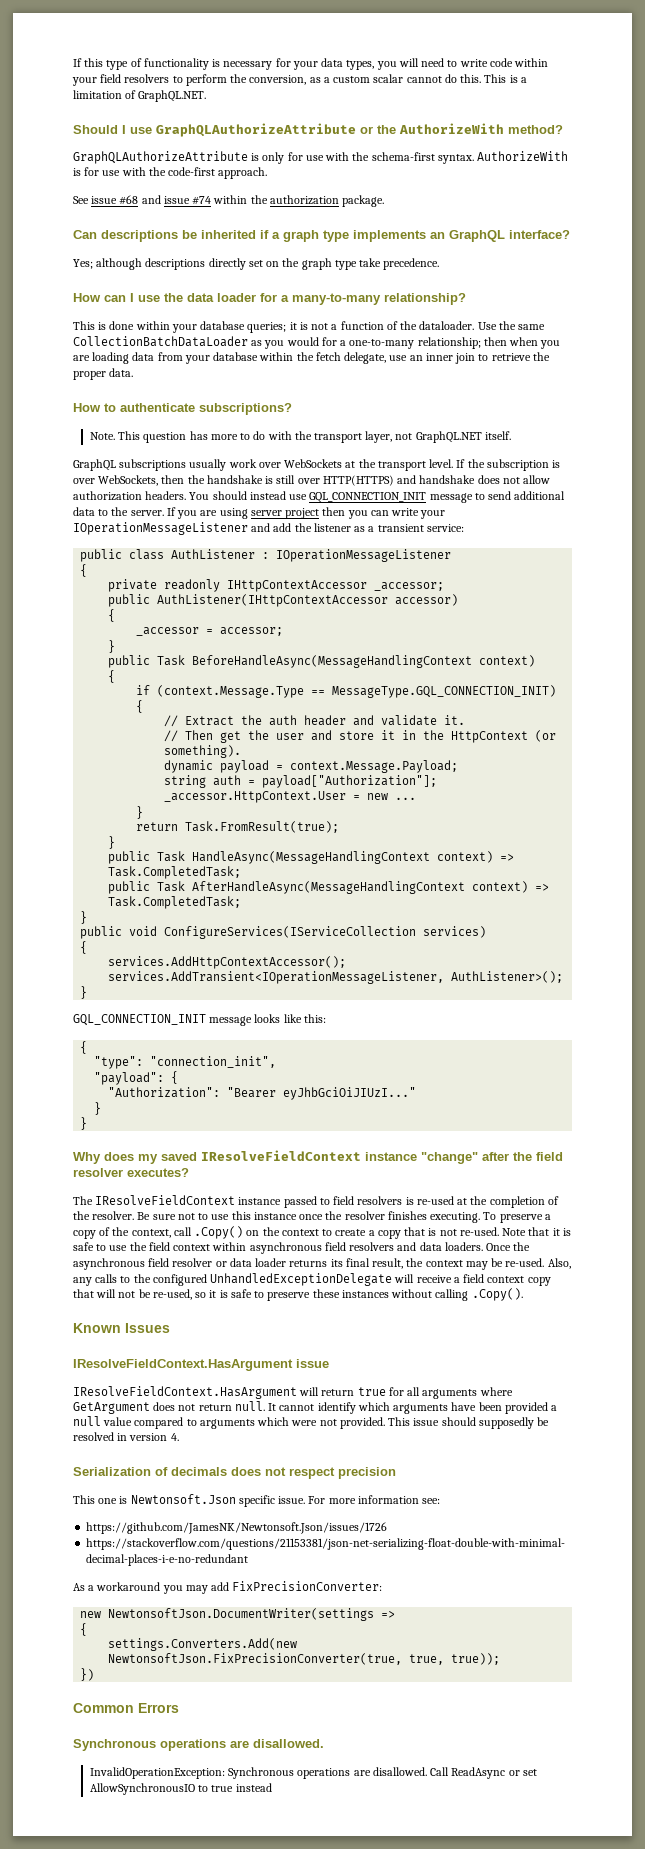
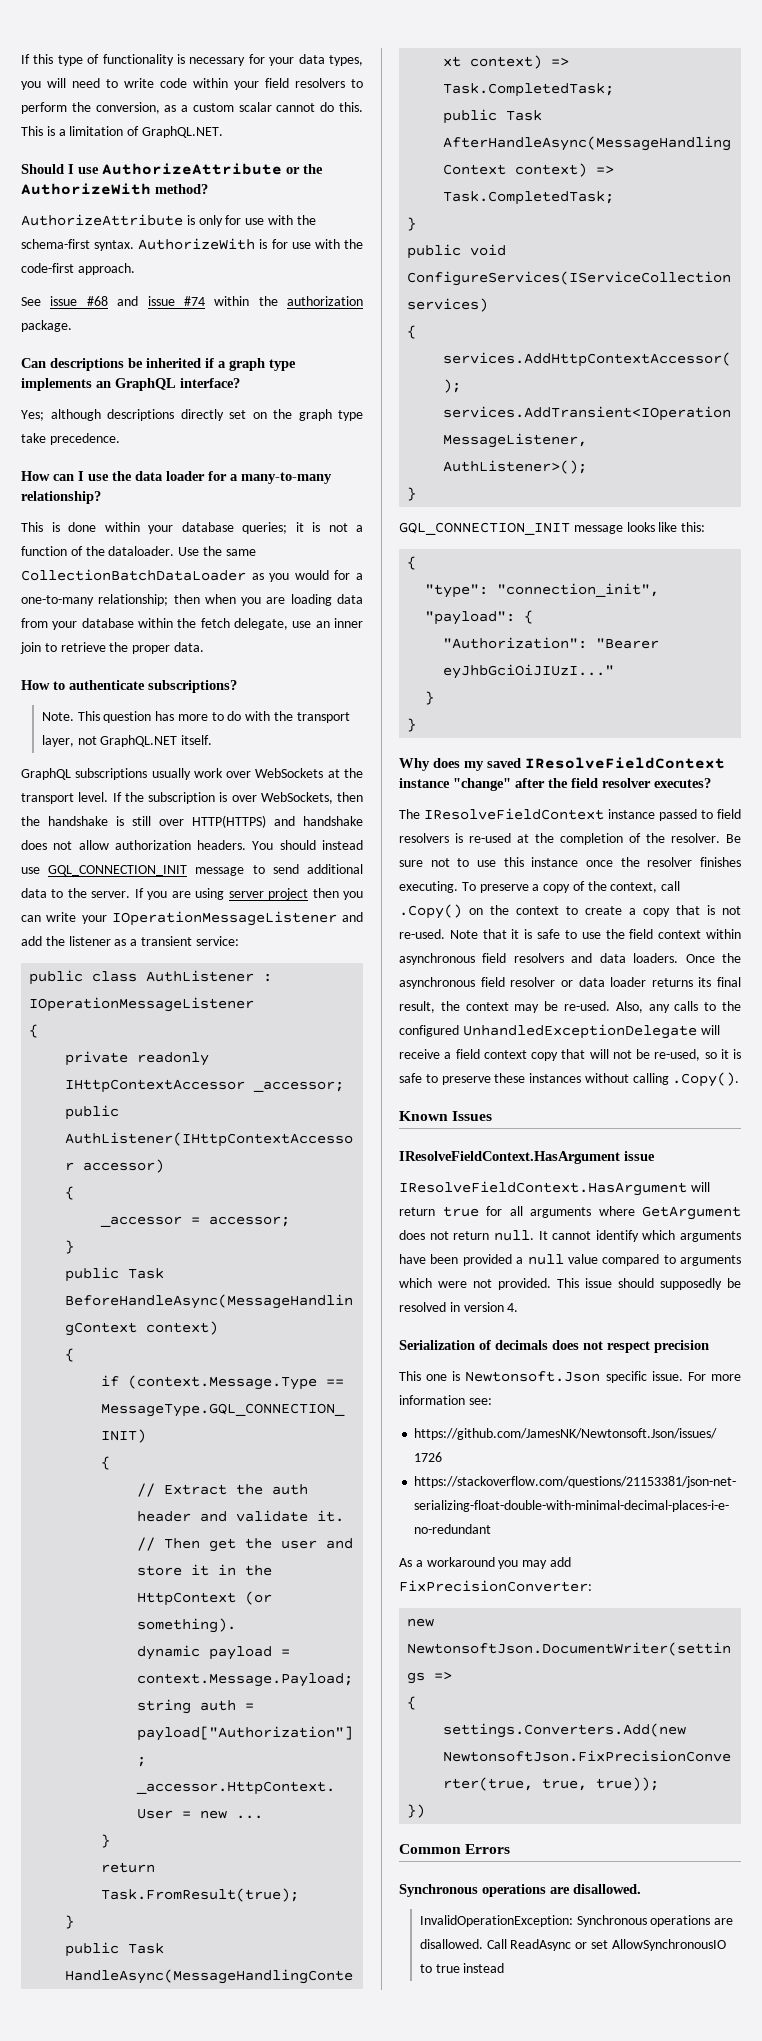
[156,123,356,137] GraphQLAuthorizeAttribute -> [102,163,282,175] AuthorizeAttribute
[73,151,248,164] GraphQLAuthorizeAttribute -> [21,214,183,226] AuthorizeAttribute

